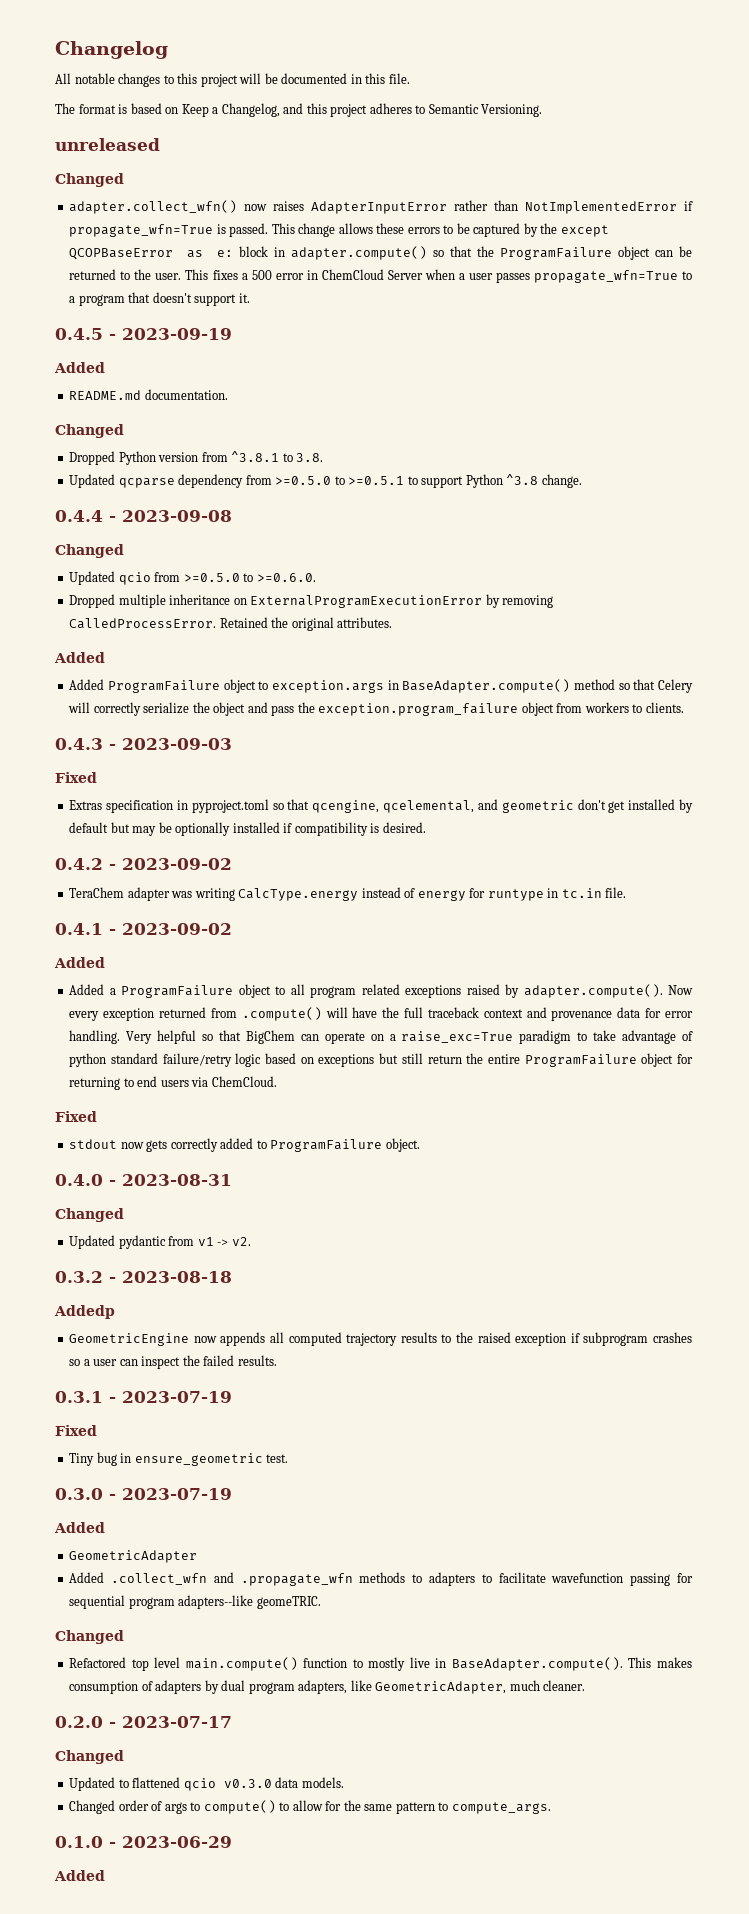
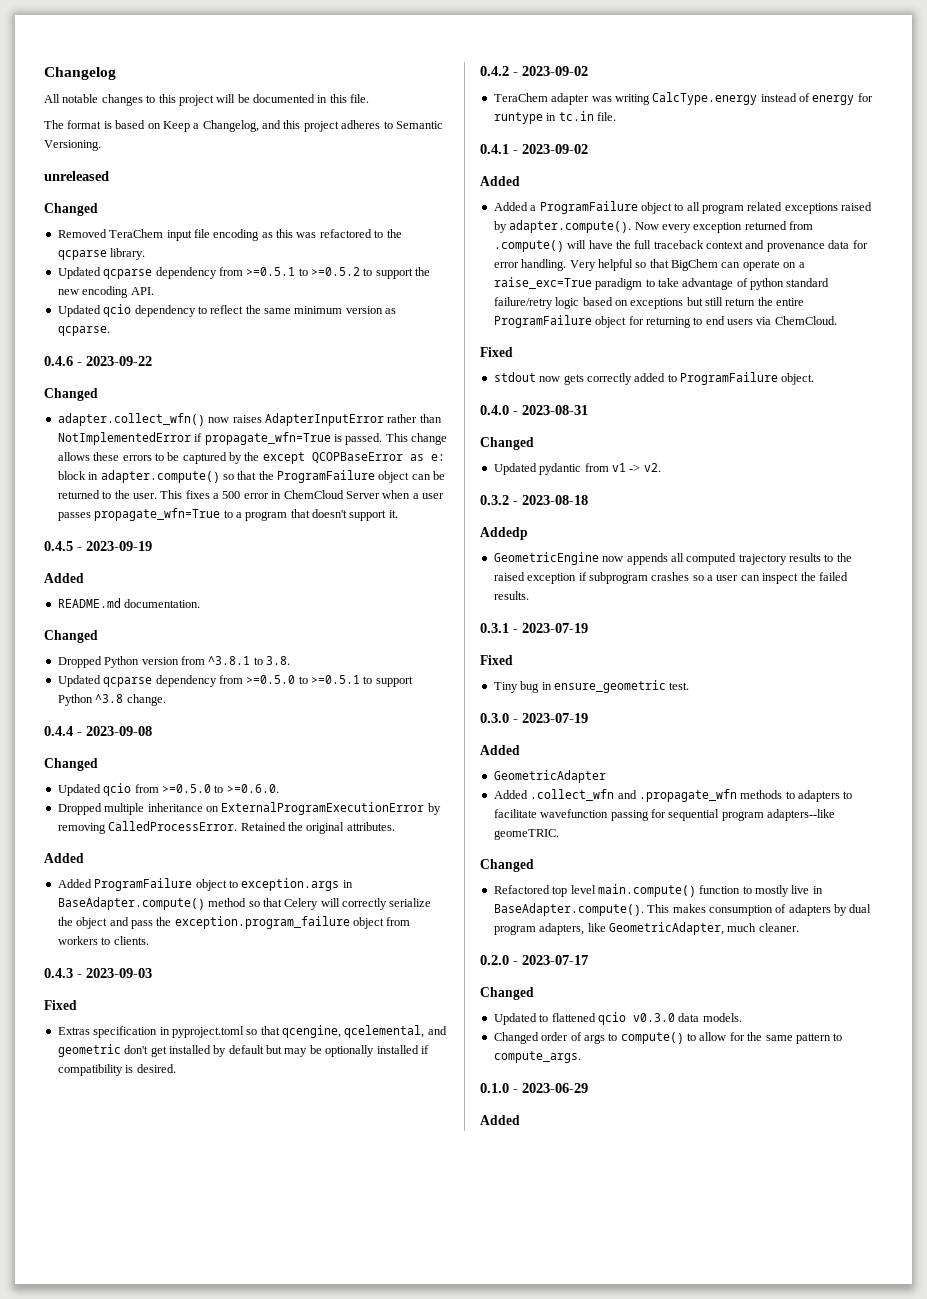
(124, 180) none -> [57,229,402,241] [57,248,146,260] [57,267,431,279] [57,286,154,298] [57,304,397,317] [57,326,110,336] [44,356,152,366] [44,388,98,401] // Removed TeraChem input file encoding as this was refactored to the qcparse library. // Updated qcparse dependency from >=0.5.1 to >=0.5.2 to support the new encoding API. // Updated qcio dependency to reflect the same minimum version as qcparse. // 0.4.6 - 2023-09-22 // Changed

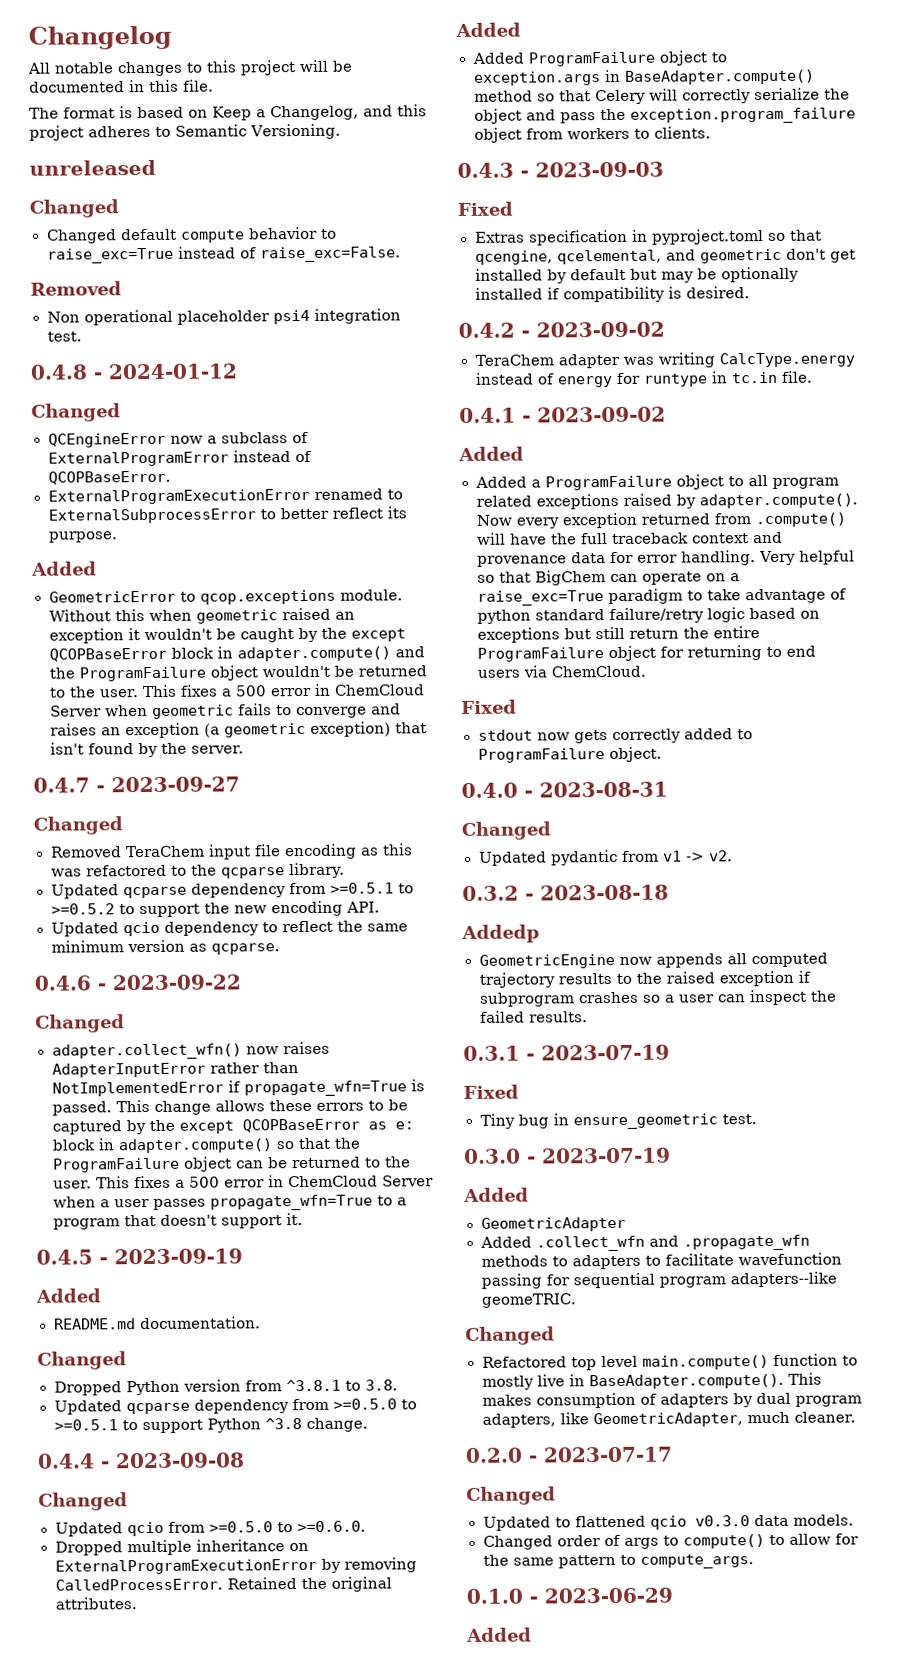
(98, 209) none -> [46,226,337,244] [46,246,401,264] [30,281,122,296] [46,308,401,326] [46,331,82,342] [30,363,238,380] [31,403,121,422] [47,431,309,448] [47,450,312,467] [47,470,171,485] [47,488,403,505] [47,506,407,524] [48,531,118,543] [31,561,97,576] [48,589,403,605] [48,607,355,624] [48,627,406,644] [48,646,425,662] [48,665,427,682] [49,683,426,698] [49,703,401,719] [49,721,427,739] [49,742,245,758] [33,776,240,793] [33,816,123,835] // Changed default compute behavior to raise_exc=True instead of raise_exc=False. // Removed // Non operational placeholder psi4 integration test. // 0.4.8 - 2024-01-12 // Changed // QCEngineError now a subclass of ExternalProgramError instead of QCOPBaseError. // ExternalProgramExecutionError renamed to ExternalSubprocessError to better reflect its purpose. // Added // GeometricError to qcop.exceptions module. Without this when geometric raised an exception it wouldn't be caught by the except QCOPBaseError block in adapter.compute() and the ProgramFailure object wouldn't be returned to the user. This fixes a 500 error in ChemCloud Server when geometric fails to converge and raises an exception (a geometric exception) that isn't found by the server. // 0.4.7 - 2023-09-27 // Changed

